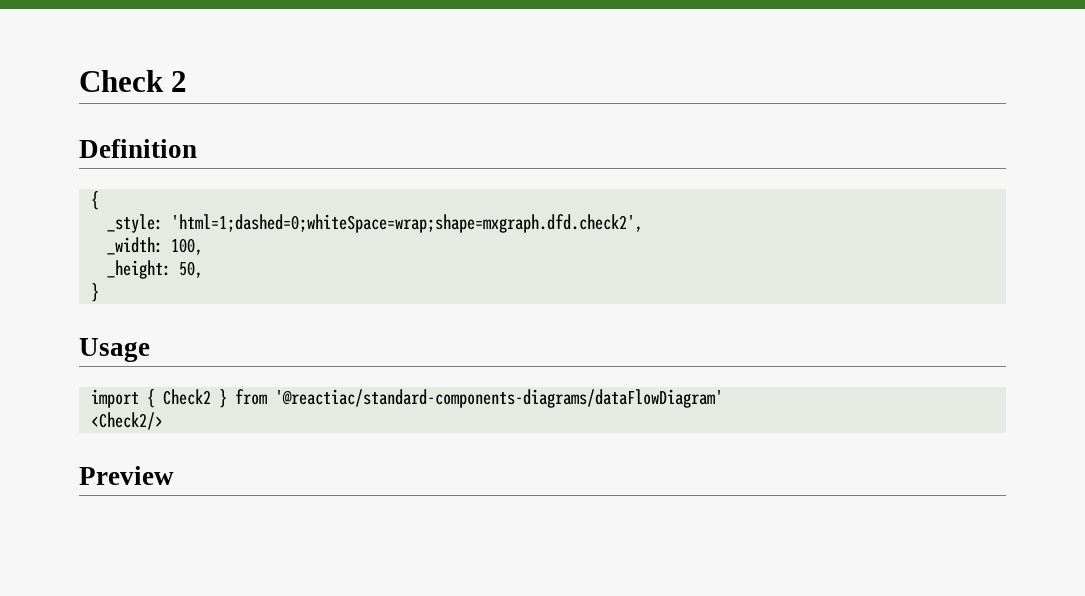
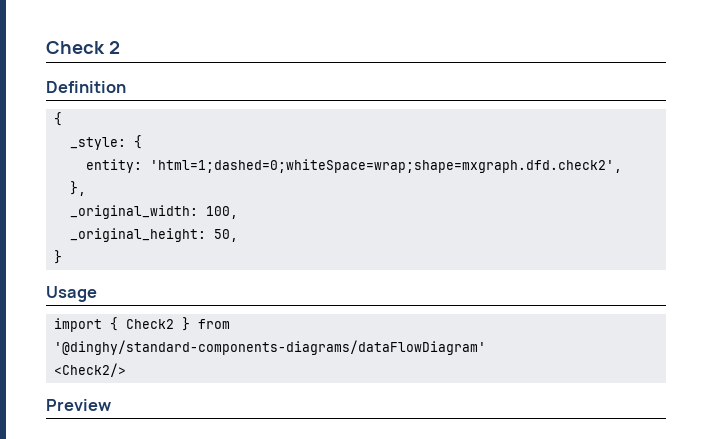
(163, 223) none -> [133,135,142,149] [85,159,142,173] { // entity:
[107,237,163,255] _width: -> [69,181,86,196] [69,205,198,219] }, // _original_width:
[107,260,171,279] _height: -> [69,228,206,242] _original_height:
[275,389,723,408] '@reactiac/standard-components-diagrams/dataFlowDiagram' -> [53,340,486,355] '@dinghy/standard-components-diagrams/dataFlowDiagram'

